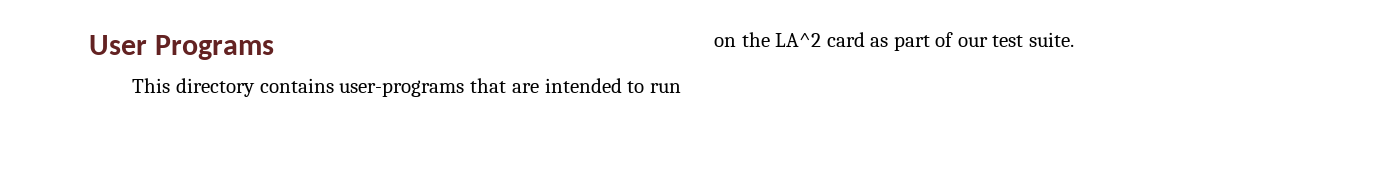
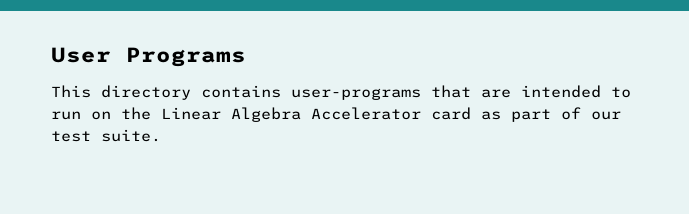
[775,33,822,47] LA^2 -> [161,107,421,122] Linear Algebra Accelerator

